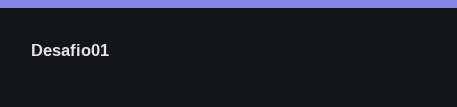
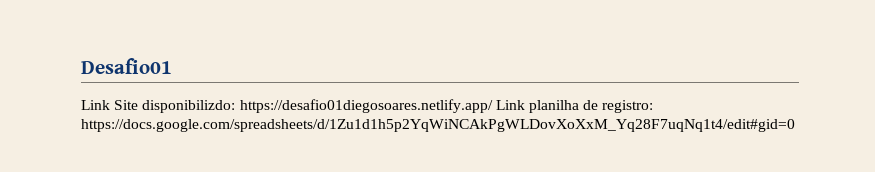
(109, 50) none -> [81,99,654,113] [81,119,795,132] // Link Site disponibilizdo: https://desafio01diegosoares.netlify.app/ Link planilha de registro: https://docs.google.com/spreadsheets/d/1Zu1d1h5p2YqWiNCAkPgWLDovXoXxM_Yq28F7uqNq1t4/edit#gid=0

